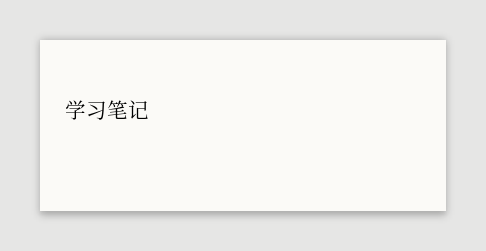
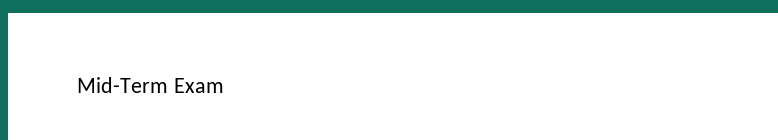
[65,100,149,120] 学习笔记 -> [77,77,224,93] Mid-Term Exam

